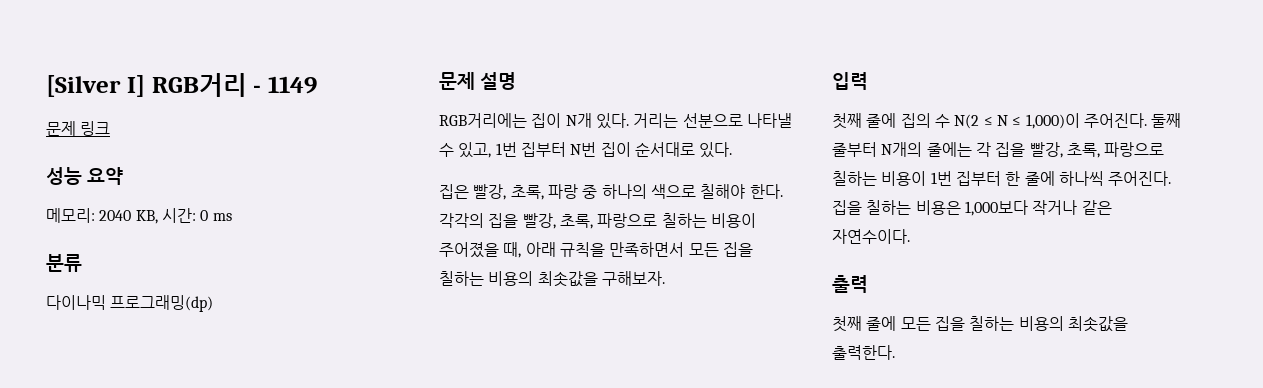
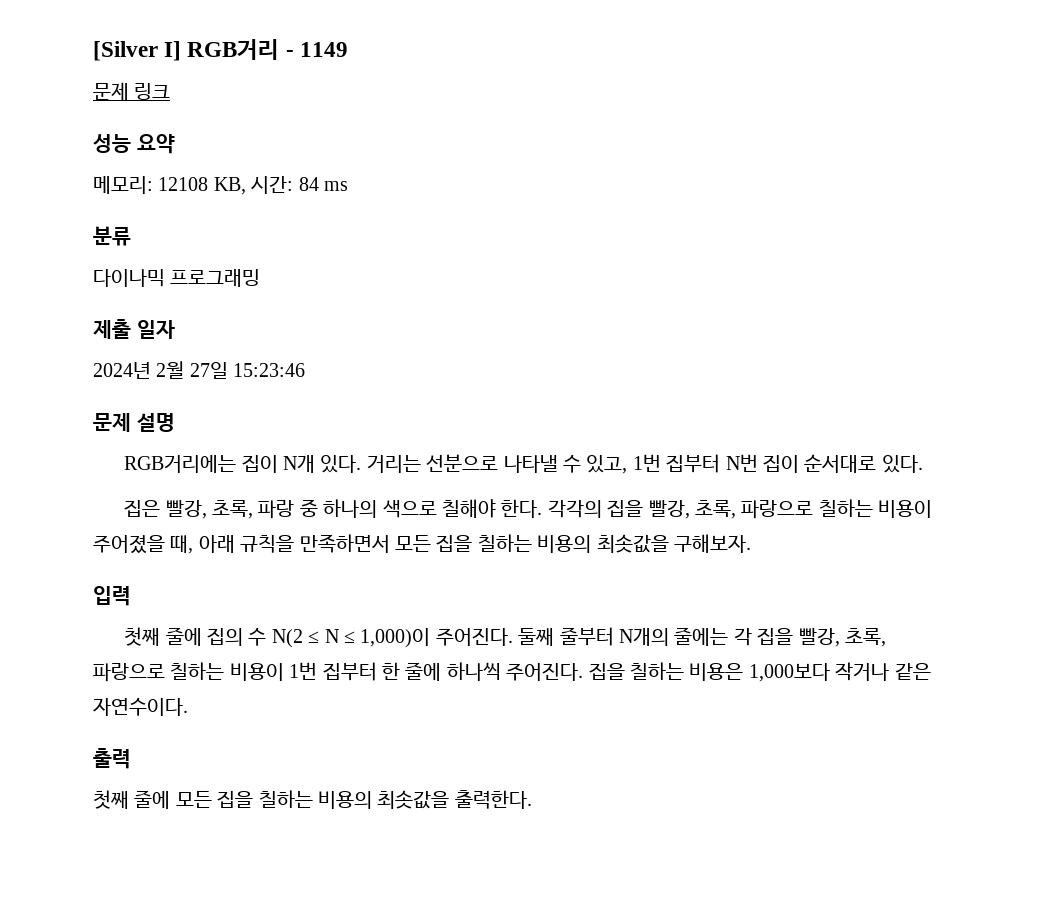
[99,210,132,221] 2040 -> [158,177,209,191] 12108
[200,210,209,221] 0 -> [298,177,319,191] 84
[110,295,214,312] 프로그래밍(dp) -> [170,269,261,287] [93,319,175,339] [93,361,306,379] 프로그래밍 // 제출 일자 // 2024년 2월 27일 15:23:46

